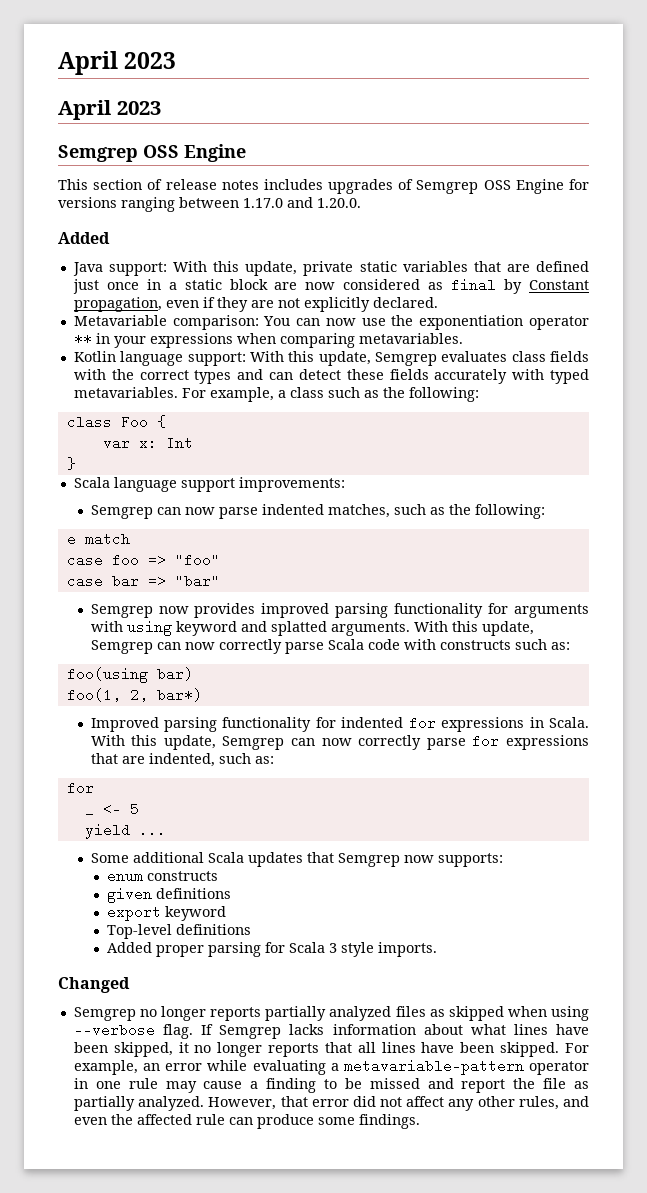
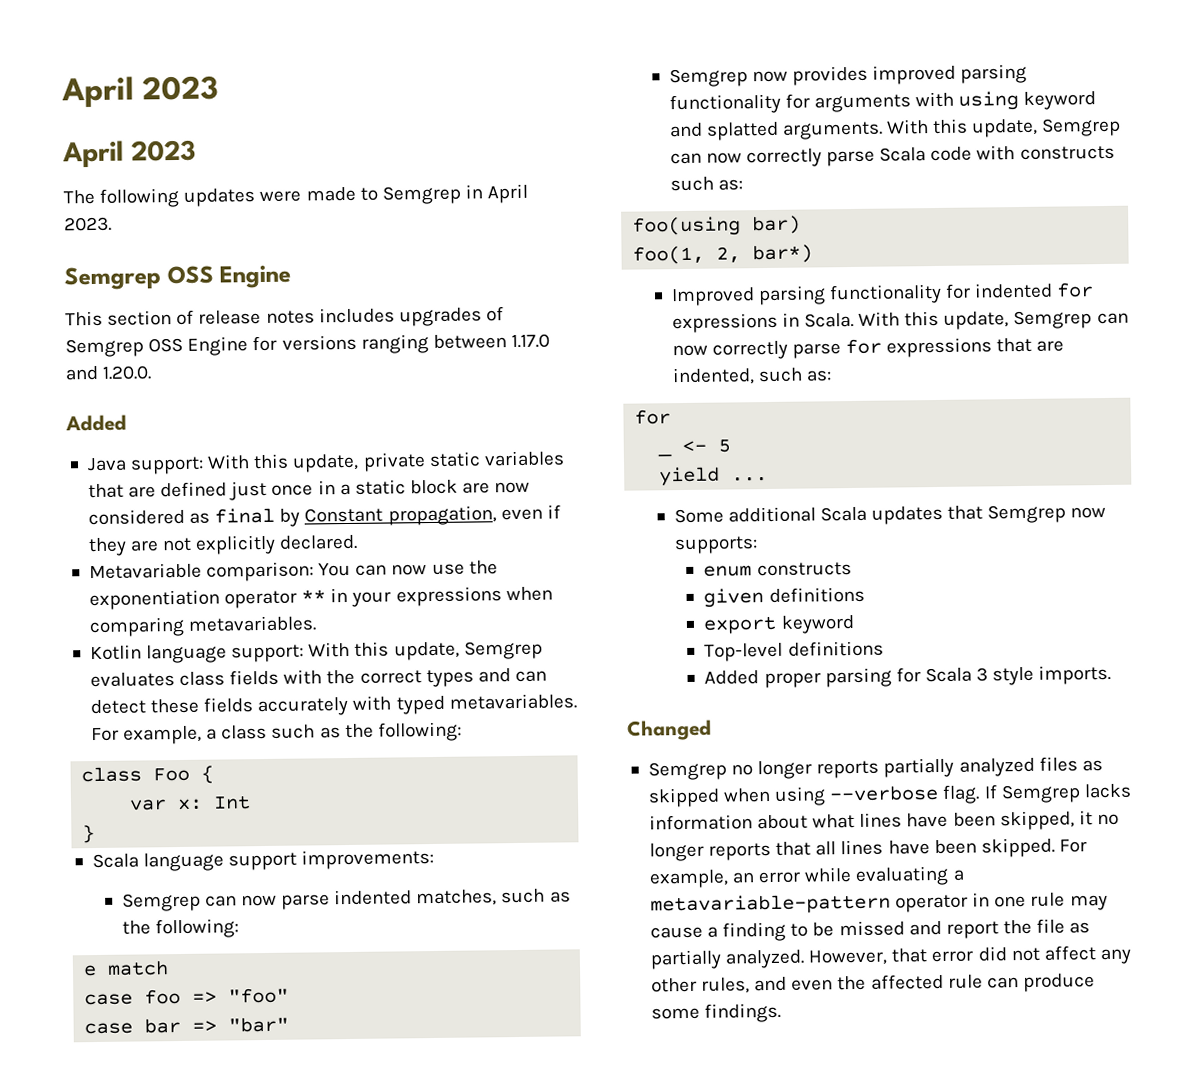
(161, 108) none -> [63,183,529,208] [64,216,112,232] // The following updates were made to Semgrep in April 2023.

